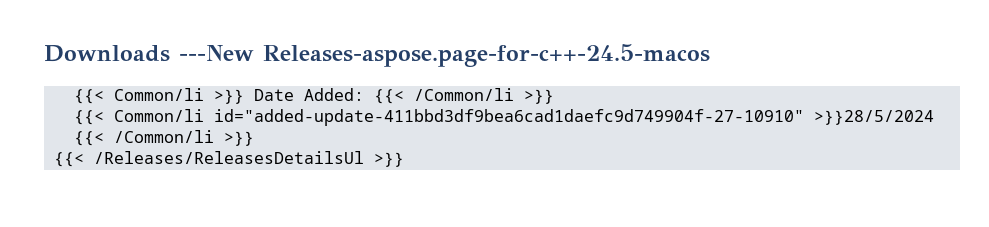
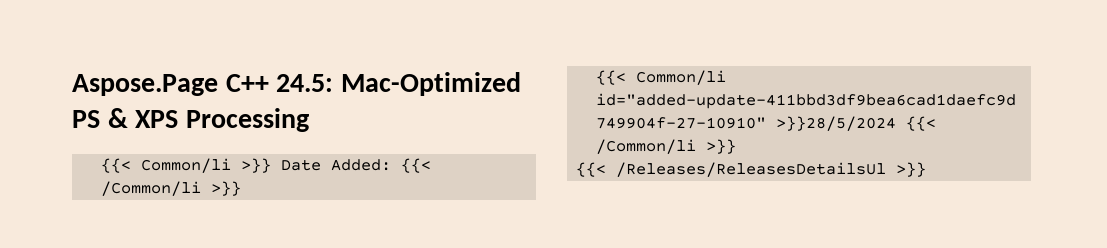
[44,44,710,67] Downloads ---New Releases-aspose.page-for-c++-24.5-macos -> [72,72,521,96] [72,108,309,132] Aspose.Page C++ 24.5: Mac-Optimized PS & XPS Processing

